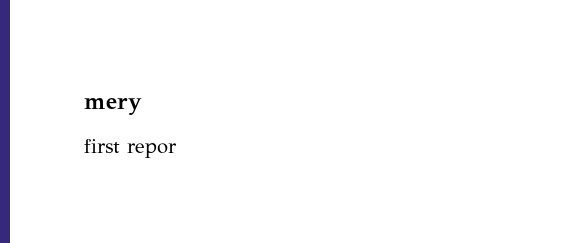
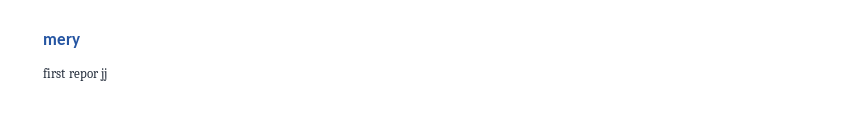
(177, 150) none -> [100,68,108,81] jj

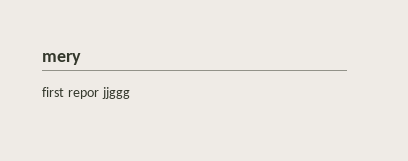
[100,68,108,81] jj -> [101,87,130,99] jjggg

